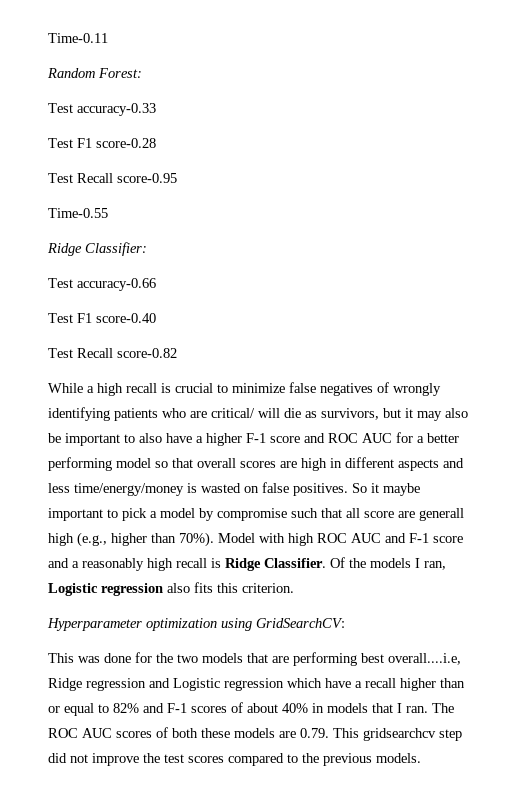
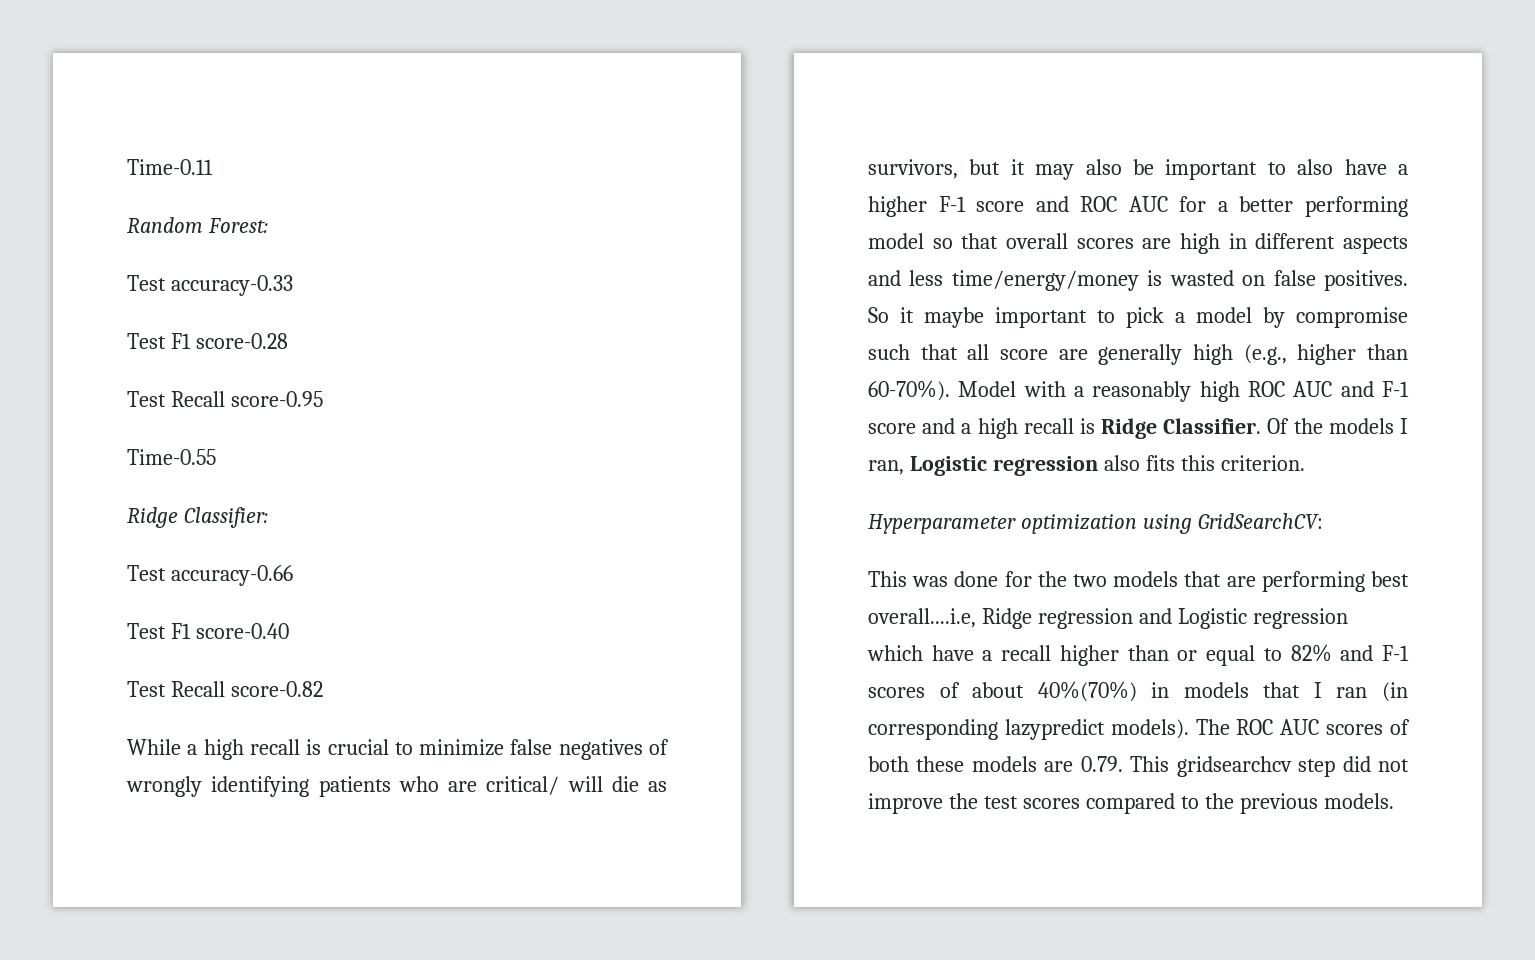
[419,508,464,521] generall -> [1098,344,1183,365] generally
[179,532,214,547] 70%). -> [868,380,950,401] 60-70%).
(285, 538) none -> [1074,381,1192,402] a reasonably
[82,558,144,571] reasonably -> (972, 428) none
[282,703,308,713] 40% -> [1037,681,1137,702] 40%(70%)
[406,706,428,713] ran. -> [1336,682,1408,702] [868,719,1189,740] ran (in corresponding lazypredict models).

